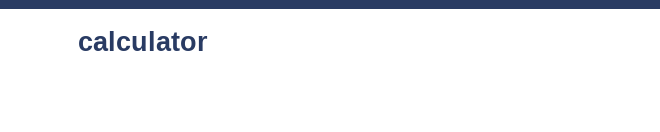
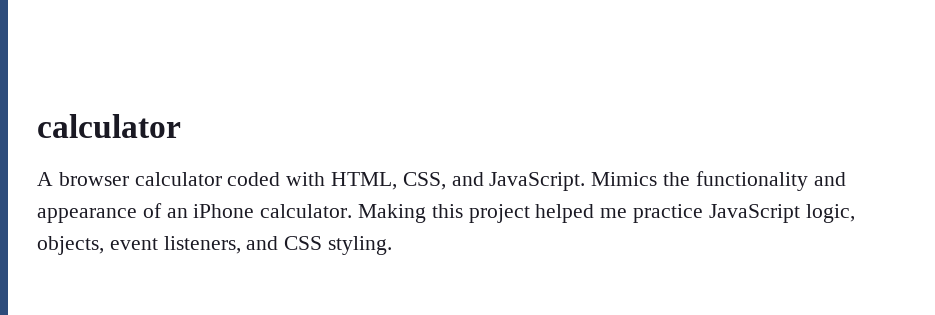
[78,31,208,51] calculator -> [37,114,181,138] [37,171,846,191] [37,203,855,223] [37,236,393,255] calculator // A browser calculator coded with HTML, CSS, and JavaScript. Mimics the functionality and appearance of an iPhone calculator. Making this project helped me practice JavaScript logic, objects, event listeners, and CSS styling.

